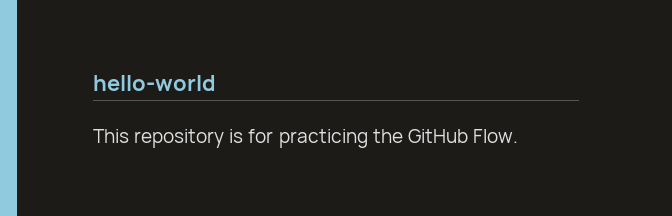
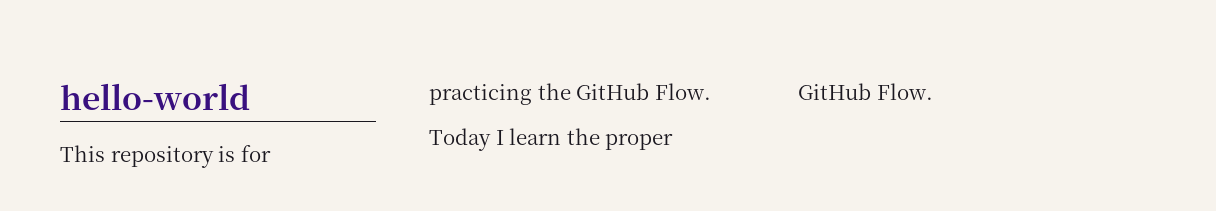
(518, 136) none -> [429,128,674,151] [798,83,933,100] // Today I learn the proper GitHub Flow.

